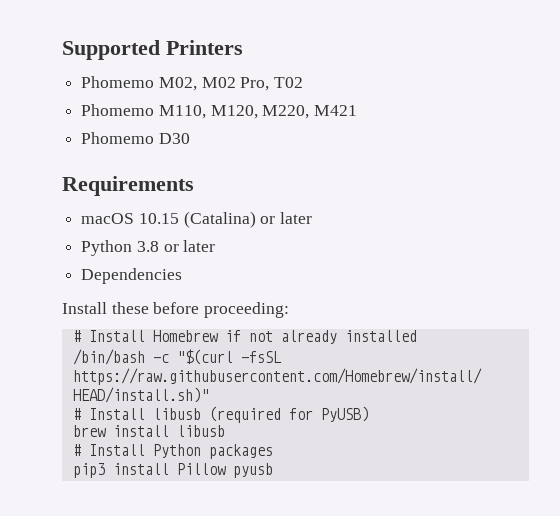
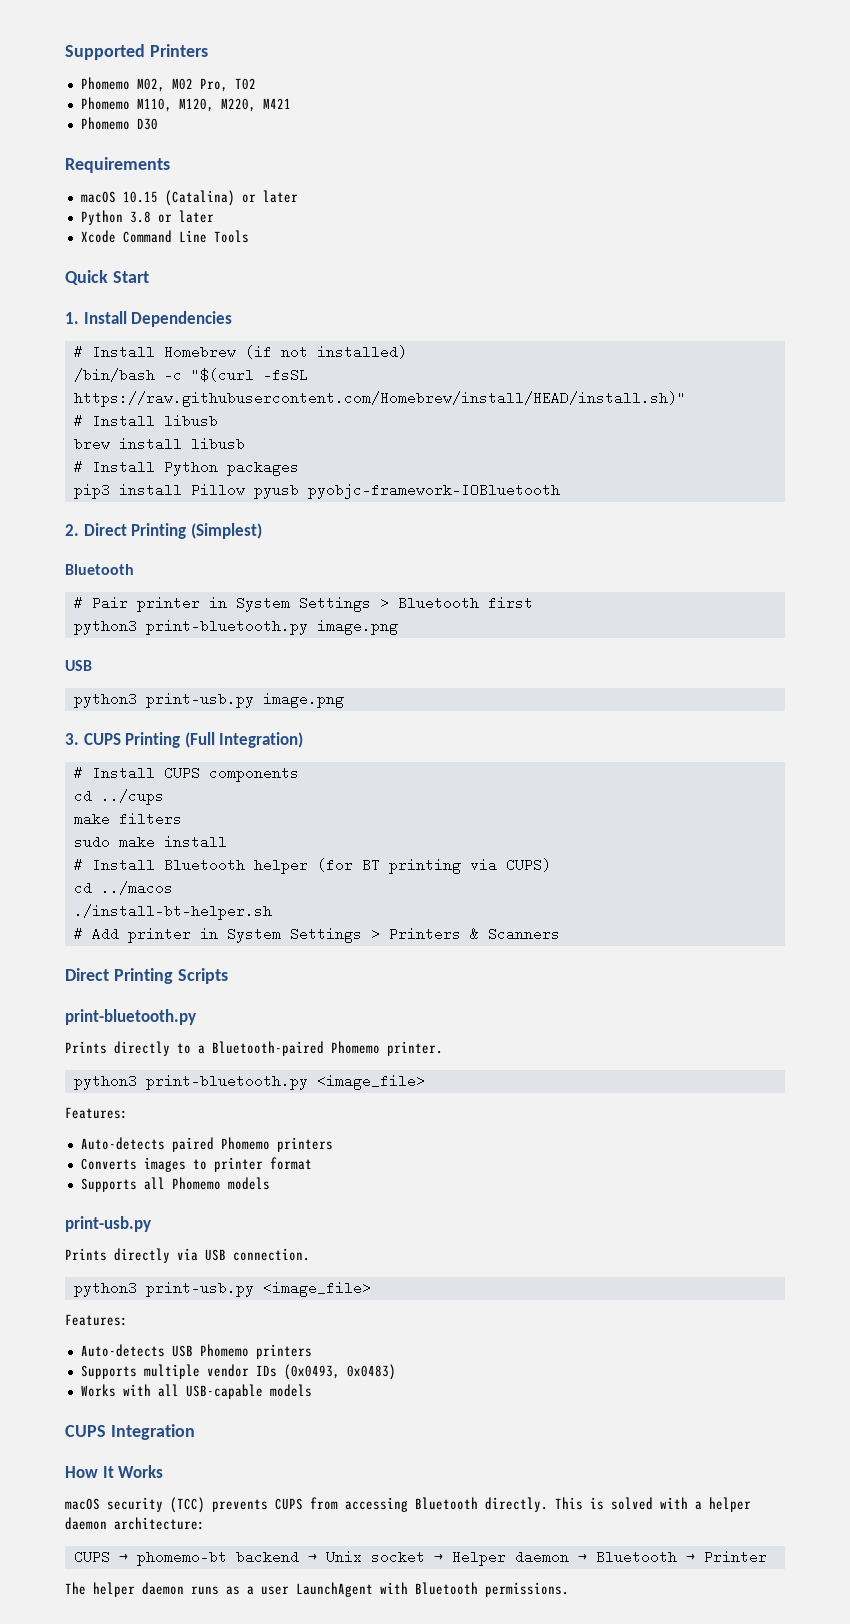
[81,268,183,284] [62,302,290,318] Dependencies // Install these before proceeding: -> [80,230,249,243] [65,270,149,285] [65,311,233,327] Xcode Command Line Tools // Quick Start // 1. Install Dependencies
[224,330,417,344] if not already installed -> [244,345,407,359] (if not installed)
[208,406,369,423] (required for PyUSB) -> (218, 421) none
(273, 470) none -> [307,483,560,499] [65,523,262,539] [65,564,134,575] [73,596,533,612] [73,619,398,635] [65,660,92,671] [73,692,344,708] [65,732,304,748] [73,766,299,782] [73,789,164,805] [73,812,182,826] [73,835,227,849] [73,858,551,874] [73,881,173,895] [73,904,272,920] [73,927,560,943] [65,968,228,984] [65,1009,196,1025] [65,1041,443,1056] [73,1074,425,1090] [65,1107,128,1119] [80,1137,333,1152] [80,1157,312,1172] [80,1177,270,1192] [65,1216,151,1232] [65,1248,310,1263] [73,1281,371,1297] [65,1314,128,1326] [80,1344,312,1359] [80,1364,396,1380] [80,1384,312,1399] [65,1424,195,1440] [65,1465,164,1478] [65,1497,751,1513] [65,1517,205,1530] [73,1550,767,1566] [65,1582,569,1597] pyobjc-framework-IOBluetooth // 2. Direct Printing (Simplest) // Bluetooth // # Pair printer in System Settings > Bluetooth first // python3 print-bluetooth.py image.png // USB // python3 print-usb.py image.png // 3. CUPS Printing (Full Integration) // # Install CUPS components // cd ../cups // make filters // sudo make install // # Install Bluetooth helper (for BT printing via CUPS) // cd ../macos // ./install-bt-helper.sh // # Add printer in System Settings > Printers & Scanners // Direct Printing Scripts // print-bluetooth.py // Prints directly to a Bluetooth-paired Phomemo printer. // python3 print-bluetooth.py <image_file> // Features: // Auto-detects paired Phomemo printers // Converts images to printer format // Supports all Phomemo models // print-usb.py // Prints directly via USB connection. // python3 print-usb.py <image_file> // Features: // Auto-detects USB Phomemo printers // Supports multiple vendor IDs (0x0493, 0x0483) // Works with all USB-capable models // CUPS Integration // How It Works // macOS security (TCC) prevents CUPS from accessing Bluetooth directly. This is solved with a helper daemon architecture: // CUPS → phomemo-bt backend → Unix socket → Helper daemon → Bluetooth → Printer // The helper daemon runs as a user LaunchAgent with Bluetooth permissions.

